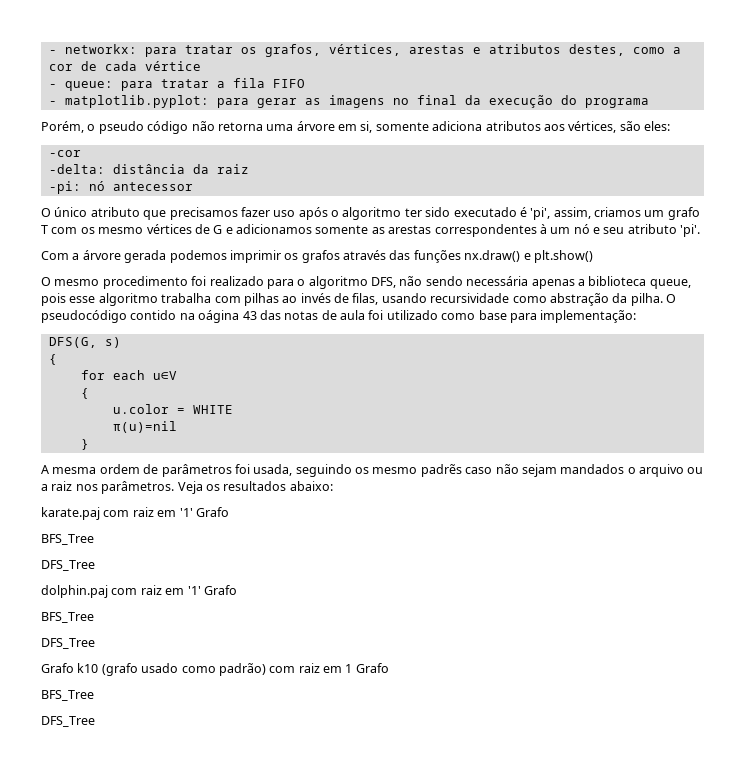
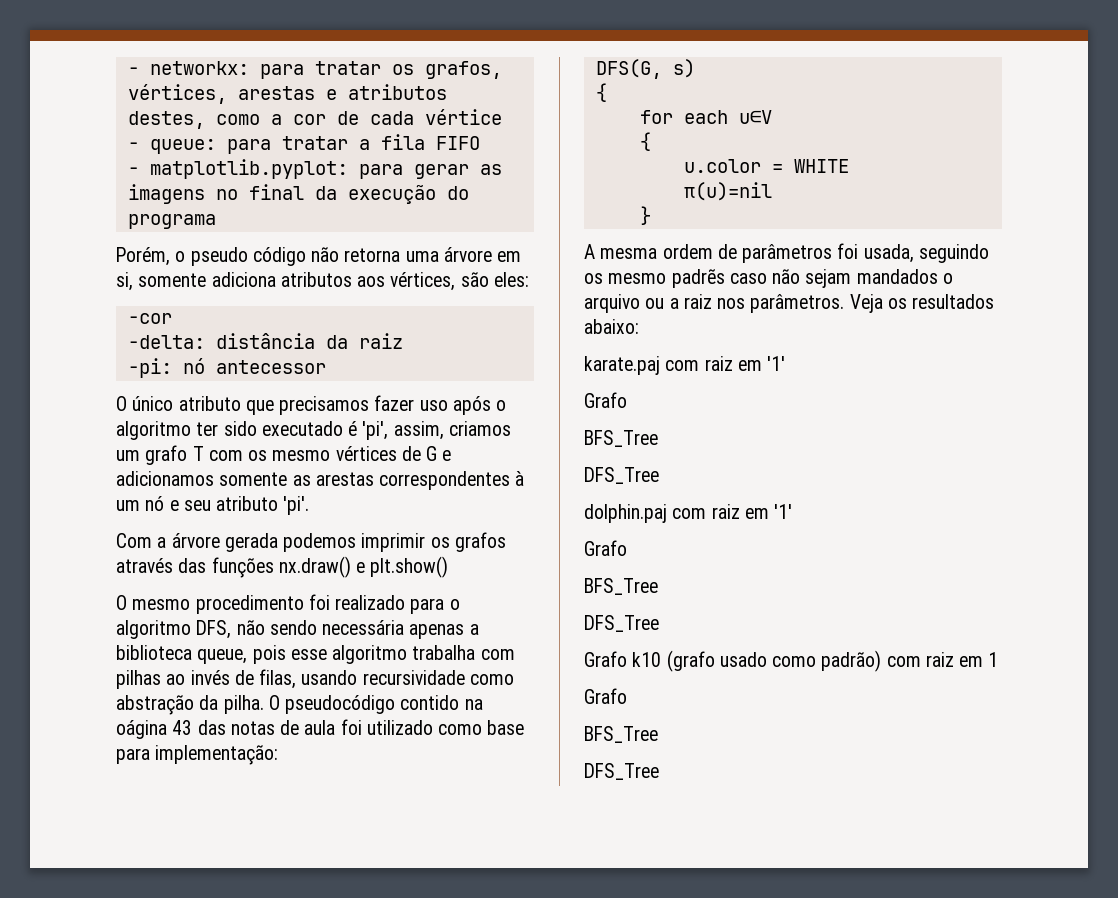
(193, 512) none -> (786, 363) //
(201, 590) none -> (793, 511) //
(353, 668) none -> (999, 659) //

